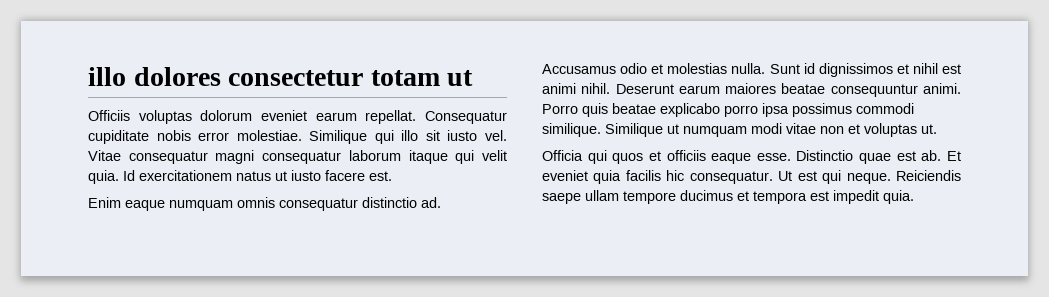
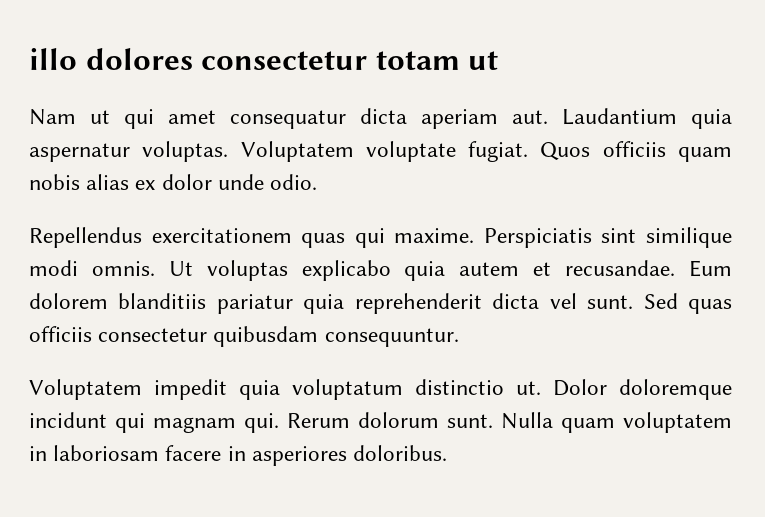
[88,110,507,124] [88,130,507,144] [88,150,508,164] [88,170,392,184] [88,197,441,211] [542,63,962,77] [542,83,961,97] [542,103,914,117] [542,123,937,137] [542,150,961,164] [542,170,961,184] [542,190,914,204] Officiis voluptas dolorum eveniet earum repellat. Consequatur cupiditate nobis error molestiae. Similique qui illo sit iusto vel. Vitae consequatur magni consequatur laborum itaque qui velit quia. Id exercitationem natus ut iusto facere est. // Enim eaque numquam omnis consequatur distinctio ad. Accusamus odio et molestias nulla. Sunt id dignissimos et nihil est animi nihil. Deserunt earum maiores beatae consequuntur animi. Porro quis beatae explicabo porro ipsa possimus commodi similique. Similique ut numquam modi vitae non et voluptas ut. // Officia qui quos et officiis eaque esse. Distinctio quae est ab. Et eveniet quia facilis hic consequatur. Ut est qui neque. Reiciendis saepe ullam tempore ducimus et tempora est impedit quia. -> [29,108,732,129] [29,141,732,162] [29,174,318,190] [29,227,732,248] [29,260,732,281] [29,293,733,314] [29,326,459,347] [29,379,732,400] [29,412,732,433] [29,445,448,466] Nam ut qui amet consequatur dicta aperiam aut. Laudantium quia aspernatur voluptas. Voluptatem voluptate fugiat. Quos officiis quam nobis alias ex dolor unde odio. // Repellendus exercitationem quas qui maxime. Perspiciatis sint similique modi omnis. Ut voluptas explicabo quia autem et recusandae. Eum dolorem blanditiis pariatur quia reprehenderit dicta vel sunt. Sed quas officiis consectetur quibusdam consequuntur. // Voluptatem impedit quia voluptatum distinctio ut. Dolor doloremque incidunt qui magnam qui. Rerum dolorum sunt. Nulla quam voluptatem in laboriosam facere in asperiores doloribus.

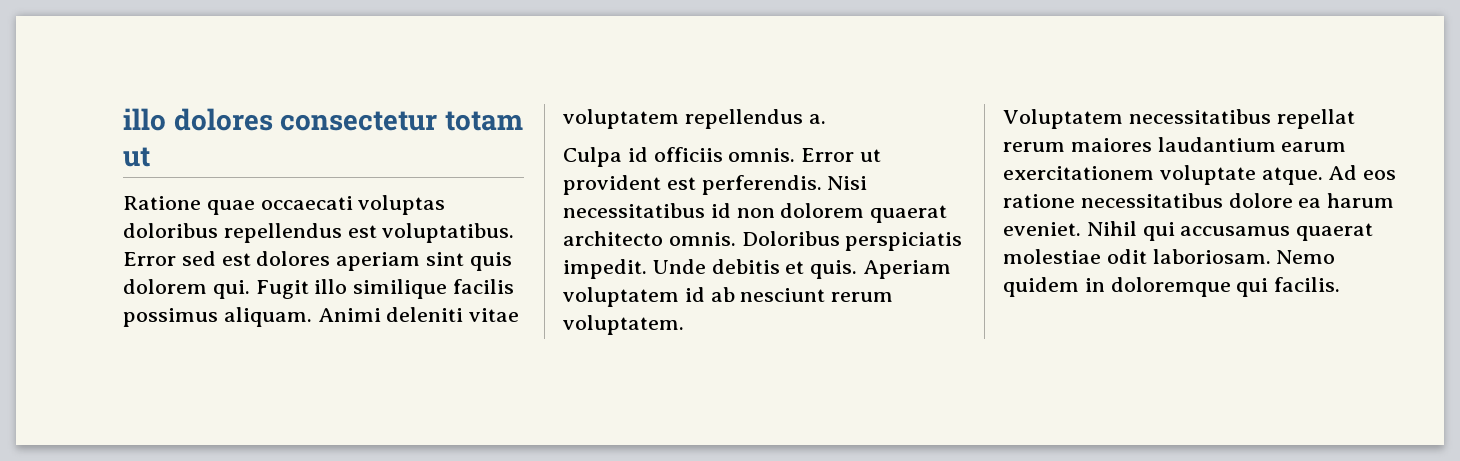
[29,108,732,129] [29,141,732,162] [29,174,318,190] [29,227,732,248] [29,260,732,281] [29,293,733,314] [29,326,459,347] [29,379,732,400] [29,412,732,433] [29,445,448,466] Nam ut qui amet consequatur dicta aperiam aut. Laudantium quia aspernatur voluptas. Voluptatem voluptate fugiat. Quos officiis quam nobis alias ex dolor unde odio. // Repellendus exercitationem quas qui maxime. Perspiciatis sint similique modi omnis. Ut voluptas explicabo quia autem et recusandae. Eum dolorem blanditiis pariatur quia reprehenderit dicta vel sunt. Sed quas officiis consectetur quibusdam consequuntur. // Voluptatem impedit quia voluptatum distinctio ut. Dolor doloremque incidunt qui magnam qui. Rerum dolorum sunt. Nulla quam voluptatem in laboriosam facere in asperiores doloribus. -> [123,195,446,215] [123,223,515,243] [123,251,512,271] [123,279,515,299] [123,307,520,327] [563,109,826,129] [563,147,882,167] [563,175,868,195] [563,203,948,223] [563,231,963,251] [563,259,952,279] [563,287,894,307] [563,315,684,335] [1003,109,1355,129] [1003,137,1347,152] [1003,165,1397,185] [1003,193,1395,208] [1003,221,1374,241] [1003,249,1336,264] [1003,277,1341,297] Ratione quae occaecati voluptas doloribus repellendus est voluptatibus. Error sed est dolores aperiam sint quis dolorem qui. Fugit illo similique facilis possimus aliquam. Animi deleniti vitae voluptatem repellendus a. // Culpa id officiis omnis. Error ut provident est perferendis. Nisi necessitatibus id non dolorem quaerat architecto omnis. Doloribus perspiciatis impedit. Unde debitis et quis. Aperiam voluptatem id ab nesciunt rerum voluptatem. // Voluptatem necessitatibus repellat rerum maiores laudantium earum exercitationem voluptate atque. Ad eos ratione necessitatibus dolore ea harum eveniet. Nihil qui accusamus quaerat molestiae odit laboriosam. Nemo quidem in doloremque qui facilis.

